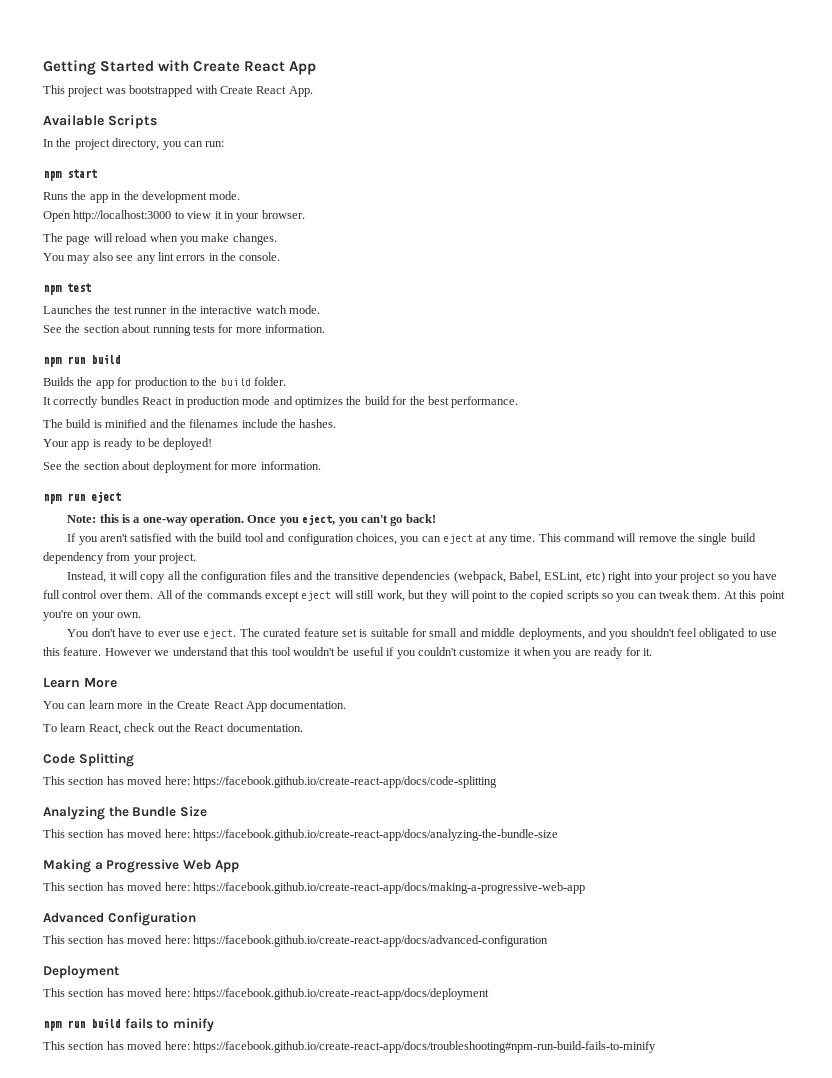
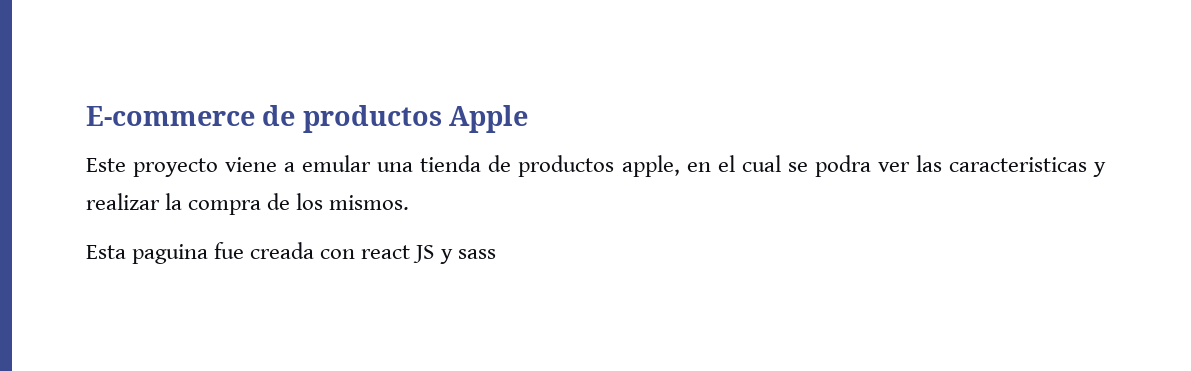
[43,60,317,75] [43,85,313,97] [43,115,157,129] [43,138,225,150] [43,169,97,181] [43,191,241,203] [43,210,305,222] [43,233,277,245] [43,252,281,264] [43,283,91,295] [43,305,320,314] [43,324,325,336] [43,354,121,367] [43,377,286,389] [43,396,519,408] [43,419,337,428] [43,438,213,450] [43,461,321,473] [43,491,121,504] [67,514,436,526] [67,533,756,545] [43,552,197,564] [67,571,778,583] [43,590,785,602] [43,610,142,621] [67,628,778,640] [43,647,652,659] [43,677,117,688] [43,700,347,712] [43,723,303,735] [43,753,134,767] [43,776,497,788] [43,806,207,820] [43,829,558,841] [43,859,239,873] [43,882,585,894] [43,912,196,926] [43,935,548,947] [43,965,119,979] [43,988,489,1000] [43,1018,214,1032] [43,1041,656,1053] Getting Started with Create React App // This project was bootstrapped with Create React App. // Available Scripts // In the project directory, you can run: // npm start // Runs the app in the development mode. // Open http://localhost:3000 to view it in your browser. // The page will reload when you make changes. // You may also see any lint errors in the console. // npm test // Launches the test runner in the interactive watch mode. // See the section about running tests for more information. // npm run build // Builds the app for production to the build folder. // It correctly bundles React in production mode and optimizes the build for the best performance. // The build is minified and the filenames include the hashes. // Your app is ready to be deployed! // See the section about deployment for more information. // npm run eject // Note: this is a one-way operation. Once you eject, you can't go back! // If you aren't satisfied with the build tool and configuration choices, you can eject at any time. This command will remove the single build dependency from your project. // Instead, it will copy all the configuration files and the transitive dependencies (webpack, Babel, ESLint, etc) right into your project so you have full control over them. All of the commands except eject will still work, but they will point to the copied scripts so you can tweak them. At this point you're on your own. // You don't have to ever use eject. The curated feature set is suitable for small and middle deployments, and you shouldn't feel obligated to use this feature. However we understand that this tool wouldn't be useful if you couldn't customize it when you are ready for it. // Learn More // You can learn more in the Create React App documentation. // To learn React, check out the React documentation. // Code Splitting // This section has moved here: https://facebook.github.io/create-react-app/docs/code-splitting // Analyzing the Bundle Size // This section has moved here: https://facebook.github.io/create-react-app/docs/analyzing-the-bundle-size // Making a Progressive Web App // This section has moved here: https://facebook.github.io/create-react-app/docs/making-a-progressive-web-app // Advanced Configuration // This section has moved here: https://facebook.github.io/create-react-app/docs/advanced-configuration // Deployment // This section has moved here: https://facebook.github.io/create-react-app/docs/deployment // npm run build fails to minify // This section has moved here: https://facebook.github.io/create-react-app/docs/troubleshooting#npm-run-build-fails-to-minify -> [86,105,528,133] [86,155,1106,177] [86,193,410,215] [86,242,496,264] E-commerce de productos Apple // Este proyecto viene a emular una tienda de productos apple, en el cual se podra ver las caracteristicas y realizar la compra de los mismos. // Esta paguina fue creada con react JS y sass

